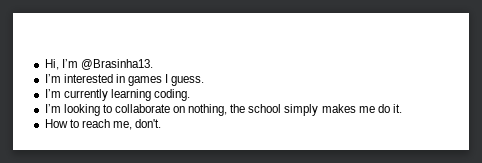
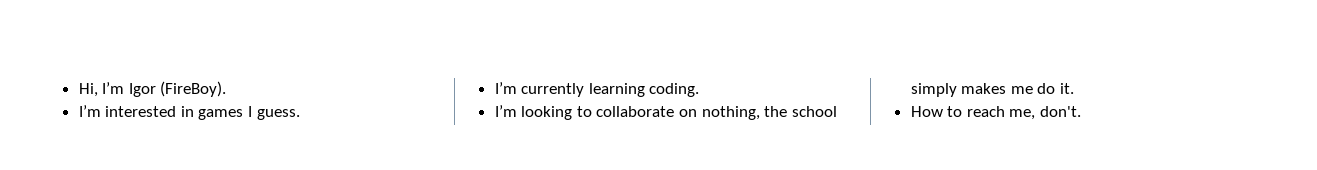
[80,59,153,70] @Brasinha13. -> [128,81,227,97] Igor (FireBoy).

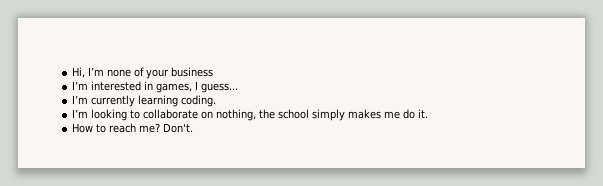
[128,81,227,97] Igor (FireBoy). -> [107,67,214,79] none of your business
[198,106,300,120] games I guess. -> [156,81,239,93] games, I guess...
[1009,106,1082,120] me, don't. -> [139,123,194,133] me? Don't.

